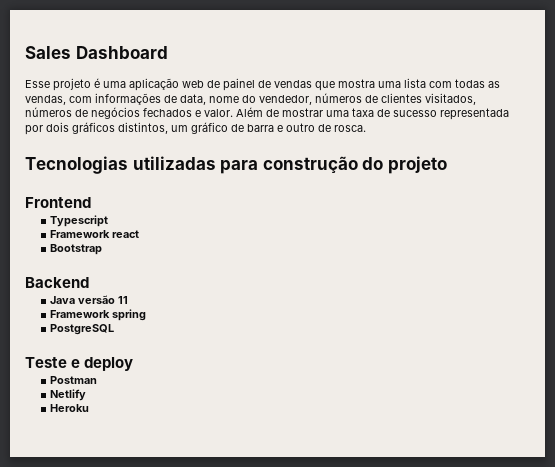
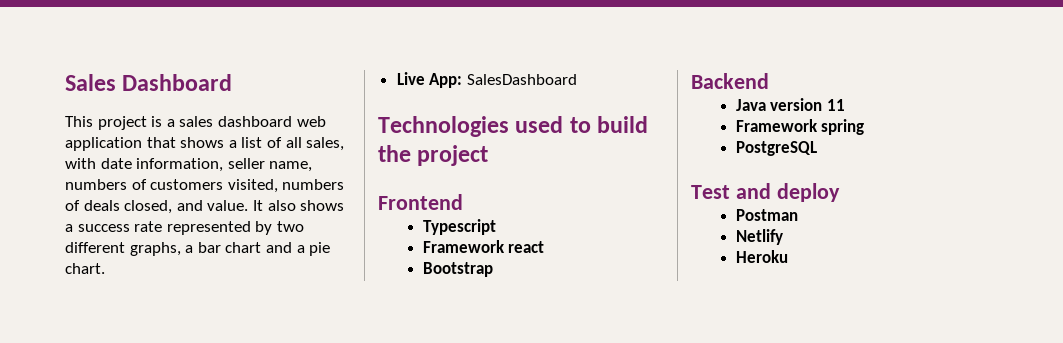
[25,78,500,91] [25,93,476,105] [25,107,509,120] [25,122,366,135] [25,156,447,174] Esse projeto é uma aplicação web de painel de vendas que mostra uma lista com todas as vendas, com informações de data, nome do vendedor, números de clientes visitados, números de negócios fechados e valor. Além de mostrar uma taxa de sucesso representada por dois gráficos distintos, um gráfico de barra e outro de rosca. // Tecnologias utilizadas para construção do projeto -> [65,116,326,130] [65,137,345,151] [65,158,313,172] [65,179,345,193] [65,200,345,214] [65,221,304,235] [65,242,331,256] [65,263,105,274] [396,72,577,88] [378,116,649,137] [378,145,489,166] This project is a sales dashboard web application that shows a list of all sales, with date information, seller name, numbers of customers visited, numbers of deals closed, and value. It also shows a success rate represented by two different graphs, a bar chart and a pie chart. // Live App: SalesDashboard // Technologies used to build the project
[78,295,116,304] versão -> [770,98,823,111] version
[25,357,81,368] Teste e -> [691,183,771,199] Test and

